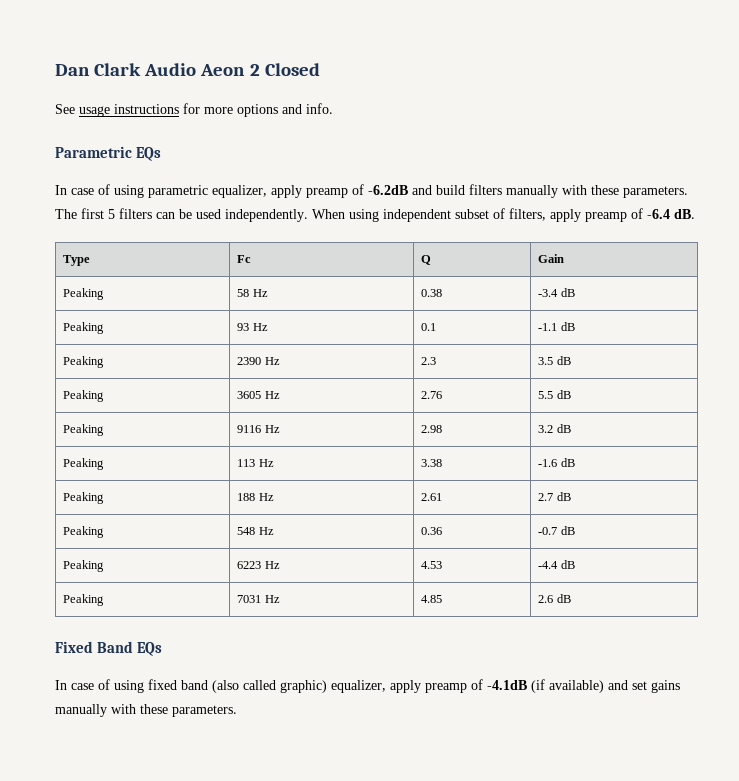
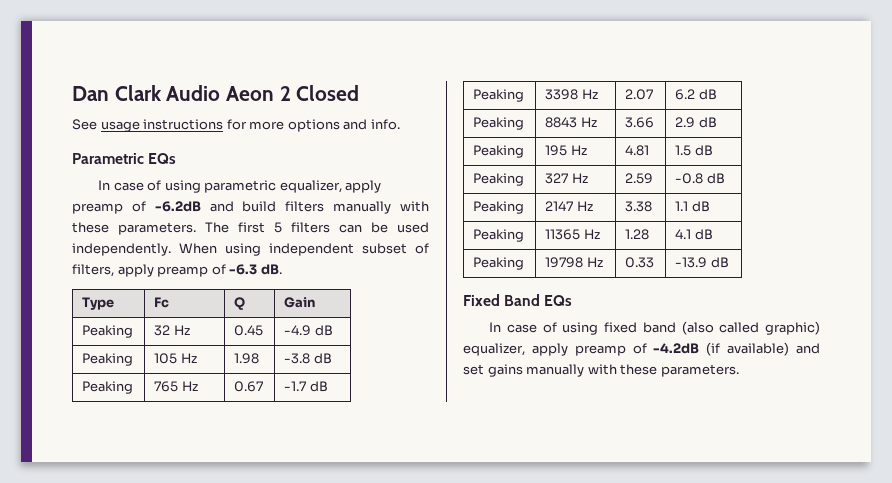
[647,209,670,219] -6.4 -> [229,264,258,275] -6.3
[237,289,268,297] [421,289,443,297] [538,288,575,297] [63,322,105,334] [237,323,268,331] [421,323,437,331] [538,322,575,331] [63,356,105,368] [237,357,280,365] [421,357,437,365] [538,356,571,365] [63,390,105,402] [237,391,280,399] [421,391,443,399] [538,390,571,399] [63,424,105,436] [237,425,280,433] [421,425,443,433] [538,424,571,433] [63,458,105,470] [237,459,256,467] 58 Hz | 0.38 | -3.4 dB // Peaking | 93 Hz | 0.1 | -1.1 dB // Peaking | 2390 Hz | 2.3 | 3.5 dB // Peaking | 3605 Hz | 2.76 | 5.5 dB // Peaking | 9116 Hz | 2.98 | 3.2 dB // Peaking | 113 -> [154,325,190,336] [234,325,264,336] [284,325,333,336] [82,353,134,366] [154,353,197,364] [234,353,260,364] [284,353,332,364] [82,381,134,394] [154,381,198,392] [234,381,264,392] [284,381,328,392] [473,89,525,102] [545,89,598,100] [625,89,654,100] [675,89,717,100] [473,117,525,130] [545,117,597,128] [625,117,655,128] [675,117,717,128] [473,145,525,158] [545,145,587,156] [625,145,650,156] [675,145,713,156] [473,173,525,186] [545,173,588,184] [625,173,654,184] [675,173,725,184] [473,201,525,214] [545,201,574,211] 32 Hz | 0.45 | -4.9 dB // Peaking | 105 Hz | 1.98 | -3.8 dB // Peaking | 765 Hz | 0.67 | -1.7 dB // Peaking | 3398 Hz | 2.07 | 6.2 dB // Peaking | 8843 Hz | 3.66 | 2.9 dB // Peaking | 195 Hz | 4.81 | 1.5 dB // Peaking | 327 Hz | 2.59 | -0.8 dB // Peaking | 2147
[538,458,575,467] [63,492,105,504] [237,493,274,501] [421,493,443,501] [538,492,571,501] [63,526,105,538] [237,527,274,535] [421,527,443,535] [538,526,575,535] [63,560,105,572] [237,561,280,569] [421,561,443,569] [538,560,575,569] [63,594,105,606] [237,595,280,603] [421,595,443,603] [538,595,554,603] -1.6 dB // Peaking | 188 Hz | 2.61 | 2.7 dB // Peaking | 548 Hz | 0.36 | -0.7 dB // Peaking | 6223 Hz | 4.53 | -4.4 dB // Peaking | 7031 Hz | 4.85 | 2.6 -> [675,201,710,212] [473,229,525,242] [545,229,600,240] [625,229,650,240] [675,229,713,240] [473,257,525,270] [545,257,603,268] [625,257,655,268] [675,257,708,268] 1.1 dB // Peaking | 11365 Hz | 1.28 | 4.1 dB // Peaking | 19798 Hz | 0.33 | -13.9
[487,680,527,690] -4.1dB -> [653,343,700,354] -4.2dB

